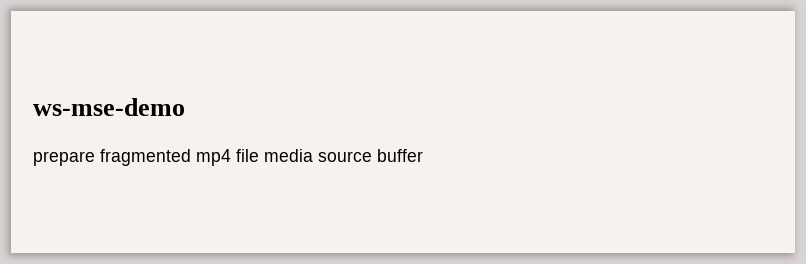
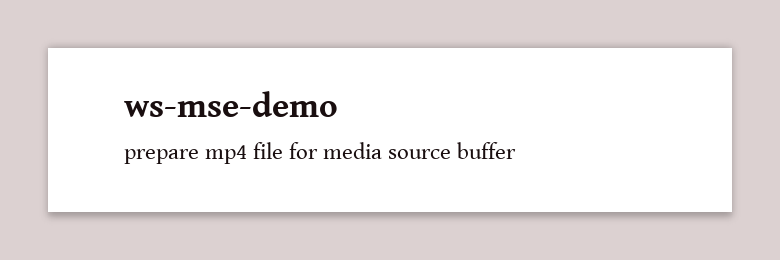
[100,149,191,166] fragmented -> (199, 156) none
(259, 155) none -> [289,142,319,159] for

